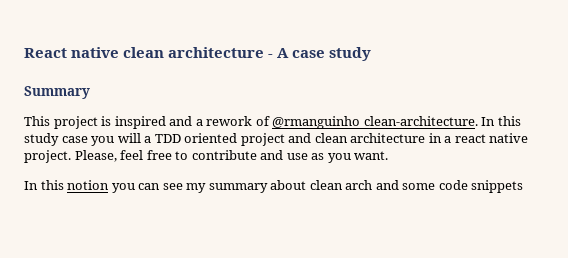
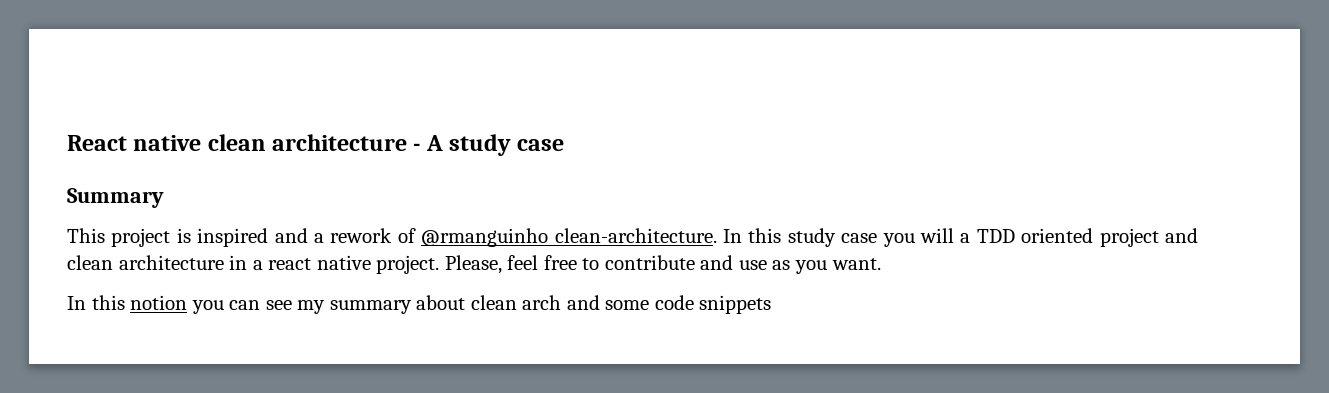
[292,47,372,61] case study -> [449,134,565,156] study case

